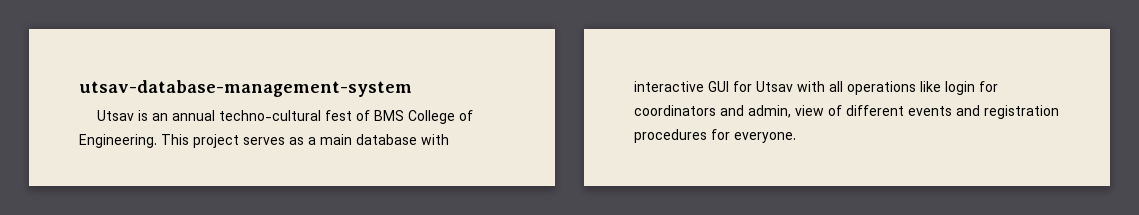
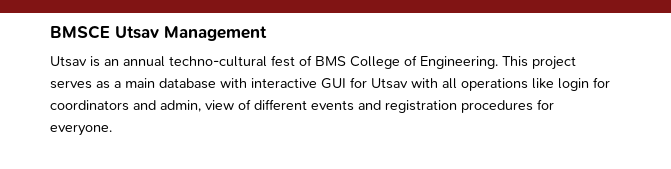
[79,80,412,97] utsav-database-management-system -> [50,25,267,41] BMSCE Utsav Management

